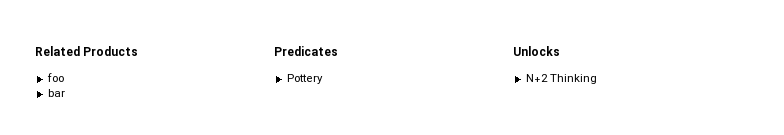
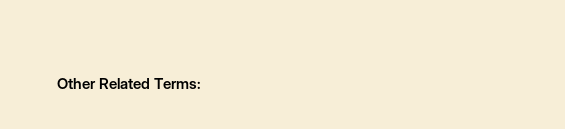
[35,46,139,56] [46,73,64,82] [47,89,65,97] [274,46,338,56] [286,74,323,84] [513,46,560,56] [525,74,597,84] Related Products // foo // bar // Predicates // Pottery // Unlocks // N+2 Thinking -> [57,78,202,89] Other Related Terms:

